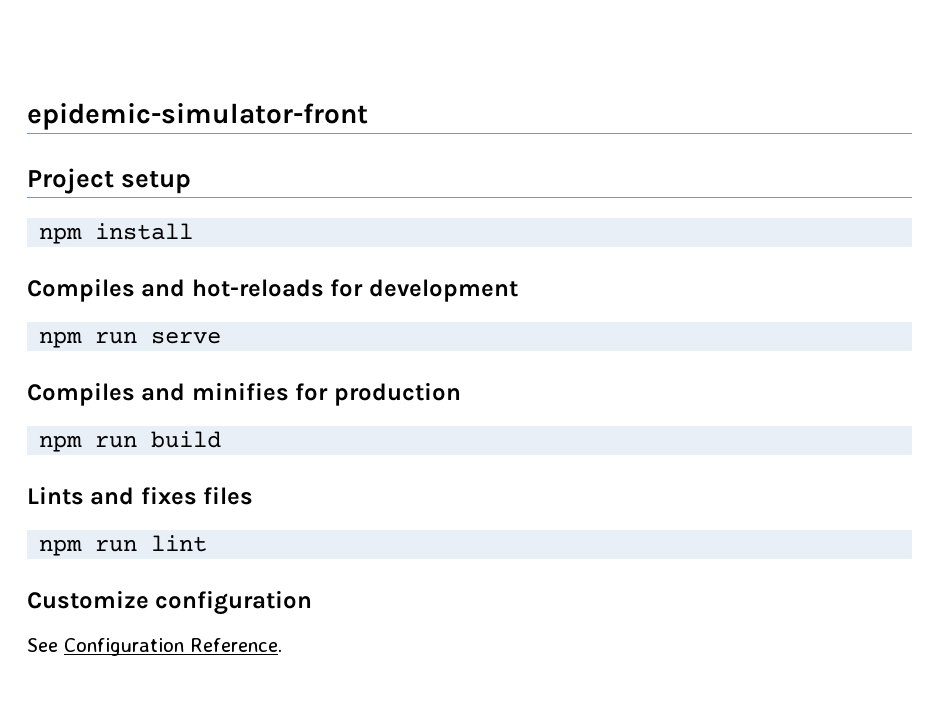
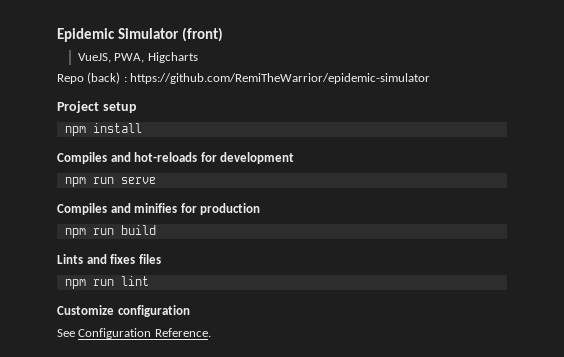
[27,103,368,130] epidemic-simulator-front -> [57,27,223,42] [78,52,198,63] [57,72,431,84] Epidemic Simulator (front) // VueJS, PWA, Higcharts // Repo (back) : https://github.com/RemiTheWarrior/epidemic-simulator

